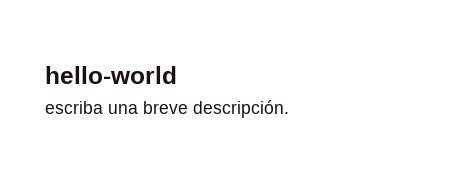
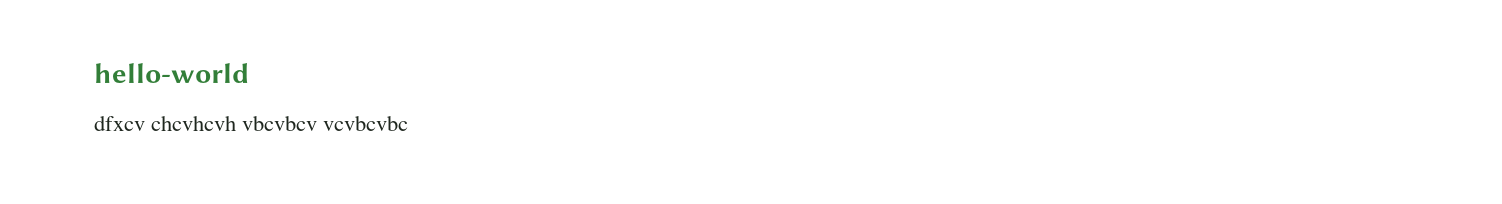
[45,100,289,118] escriba una breve descripción. -> [94,115,409,131] dfxcv chcvhcvh vbcvbcv vcvbcvbc

